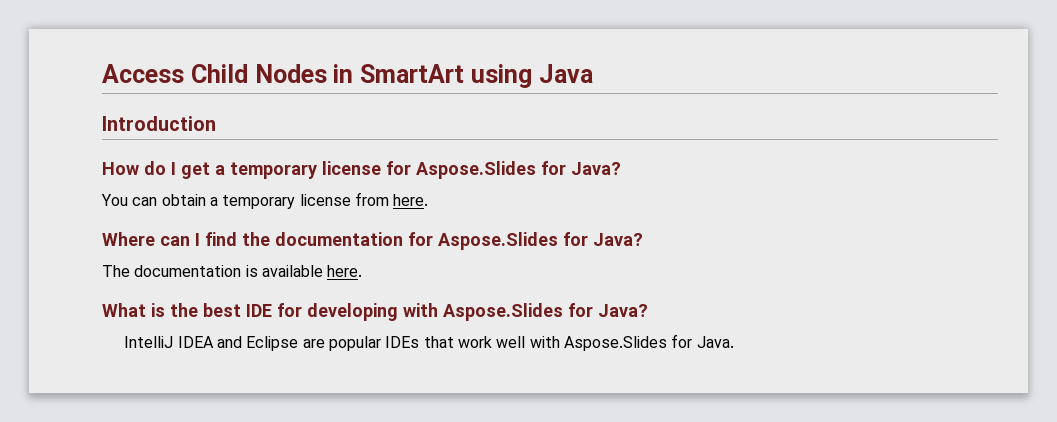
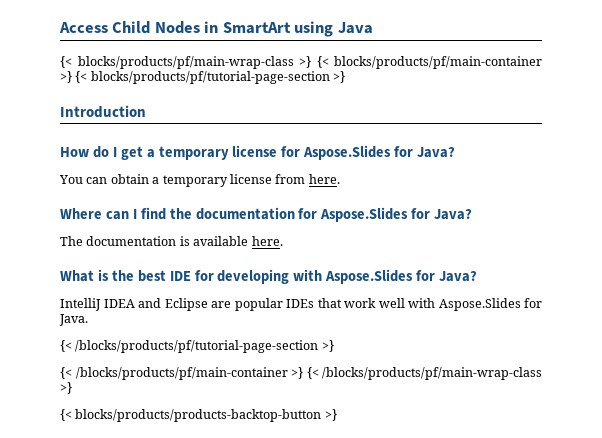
(593, 73) none -> [60,56,542,69] [60,71,346,84] // {< blocks/products/pf/main-wrap-class >} {< blocks/products/pf/main-container >} {< blocks/products/pf/tutorial-page-section >}
(734, 342) none -> [60,340,334,353] [60,367,542,380] [60,382,72,394] [60,409,337,422] // {< /blocks/products/pf/tutorial-page-section >} // {< /blocks/products/pf/main-container >} {< /blocks/products/pf/main-wrap-class >} // {< blocks/products/products-backtop-button >}

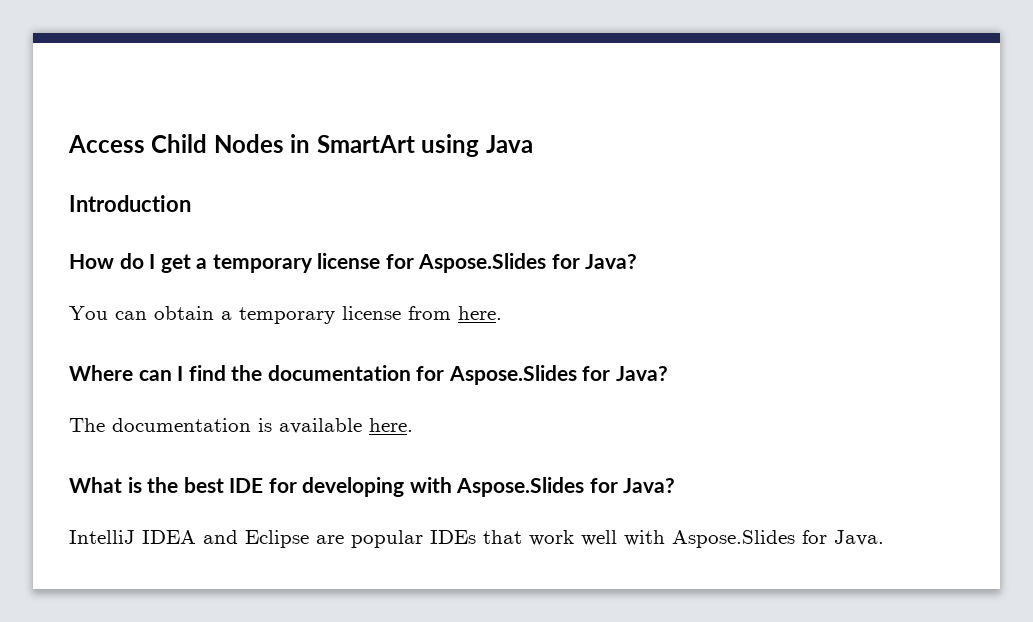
[60,56,542,69] [60,71,346,84] // {< blocks/products/pf/main-wrap-class >} {< blocks/products/pf/main-container >} {< blocks/products/pf/tutorial-page-section >} -> (533, 144) none
[60,340,334,353] [60,367,542,380] [60,382,72,394] [60,409,337,422] // {< /blocks/products/pf/tutorial-page-section >} // {< /blocks/products/pf/main-container >} {< /blocks/products/pf/main-wrap-class >} // {< blocks/products/products-backtop-button >} -> (884, 538) none

